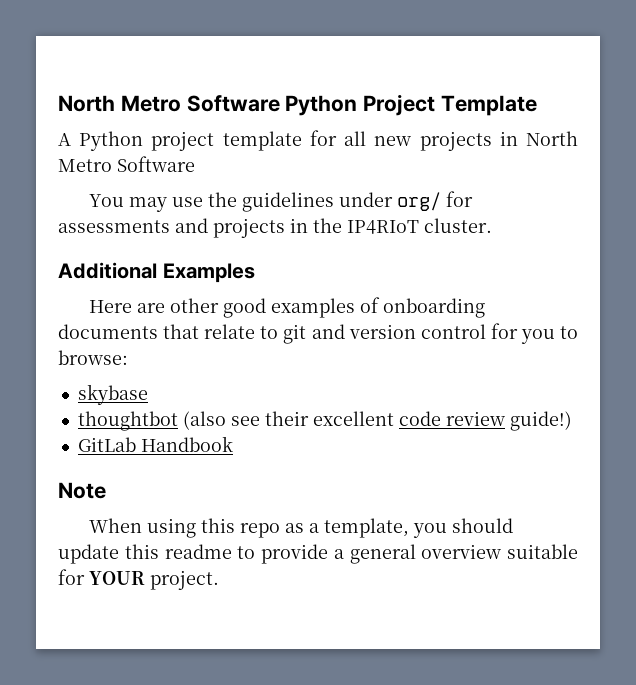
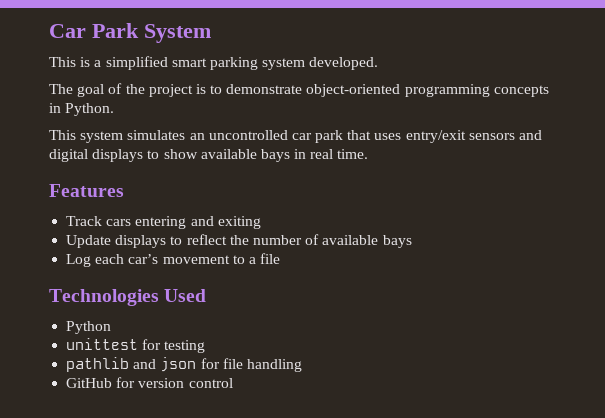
[58,94,538,116] [58,130,578,151] [58,156,195,172] [89,191,474,212] [58,218,492,238] [58,262,255,283] [89,297,486,318] [58,323,579,344] [58,350,128,365] [77,384,148,405] [77,411,572,431] [77,436,233,452] [58,482,106,499] [89,518,514,538] [58,544,578,564] [58,569,219,590] North Metro Software Python Project Template // A Python project template for all new projects in North Metro Software // You may use the guidelines under org/ for assessments and projects in the IP4RIoT cluster. // Additional Examples // Here are other good examples of onboarding documents that relate to git and version control for you to browse: // skybase // thoughtbot (also see their excellent code review guide!) // GitLab Handbook // Note // When using this repo as a template, you should update this readme to provide a general overview suitable for YOUR project. -> [49,23,211,43] [49,56,379,70] [49,83,549,97] [49,103,115,116] [49,130,543,143] [49,149,369,162] [49,184,124,197] [66,216,261,229] [66,234,412,248] [66,253,281,267] [49,289,207,306] [66,321,112,334] [66,338,206,353] [66,357,302,372] [66,377,233,388] Car Park System // This is a simplified smart parking system developed. // The goal of the project is to demonstrate object-oriented programming concepts in Python. // This system simulates an uncontrolled car park that uses entry/exit sensors and digital displays to show available bays in real time. // Features // Track cars entering and exiting // Update displays to reflect the number of available bays // Log each car’s movement to a file // Technologies Used // Python // unittest for testing // pathlib and json for file handling // GitHub for version control

